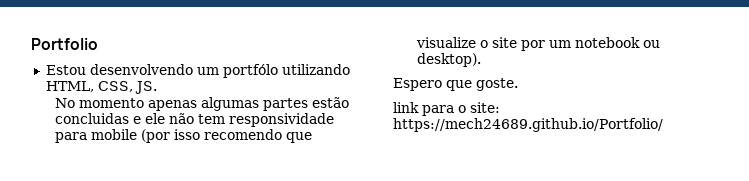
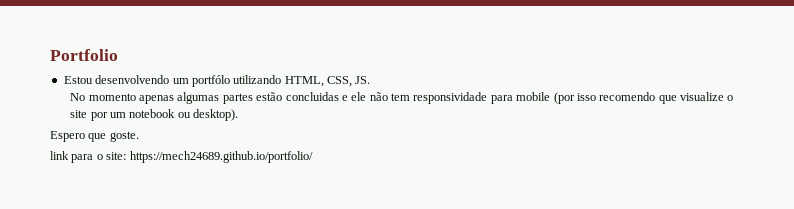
[393,118,663,132] https://mech24689.github.io/Portfolio/ -> [129,151,313,163] https://mech24689.github.io/portfolio/

